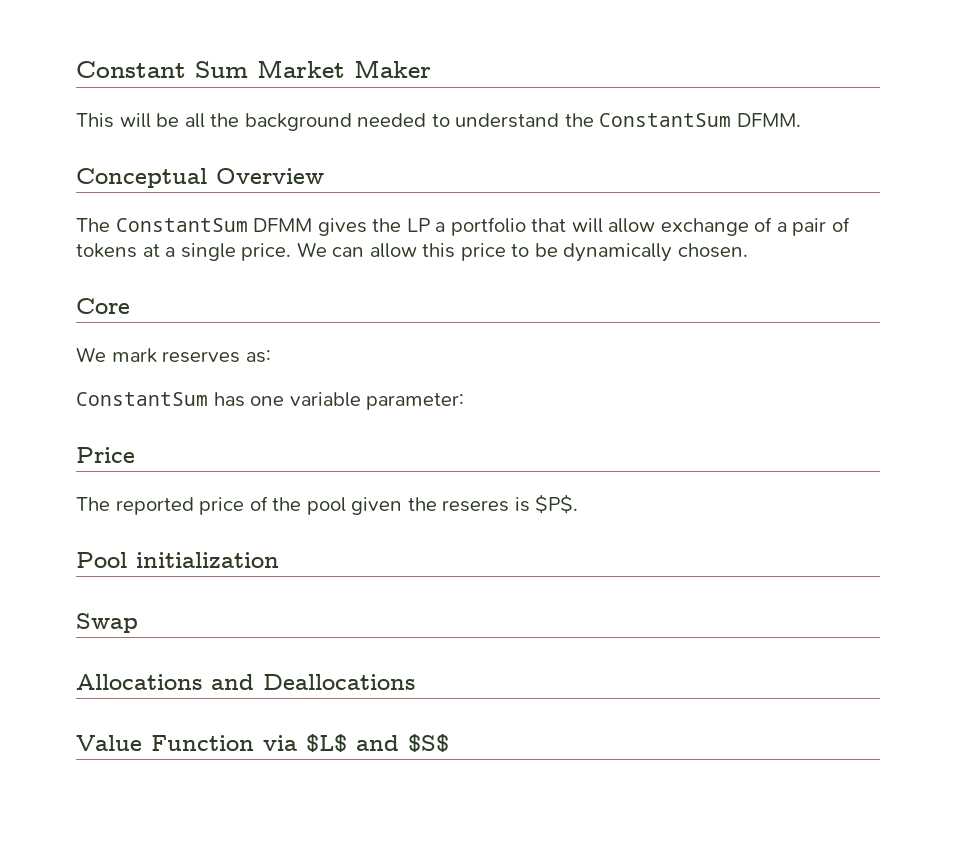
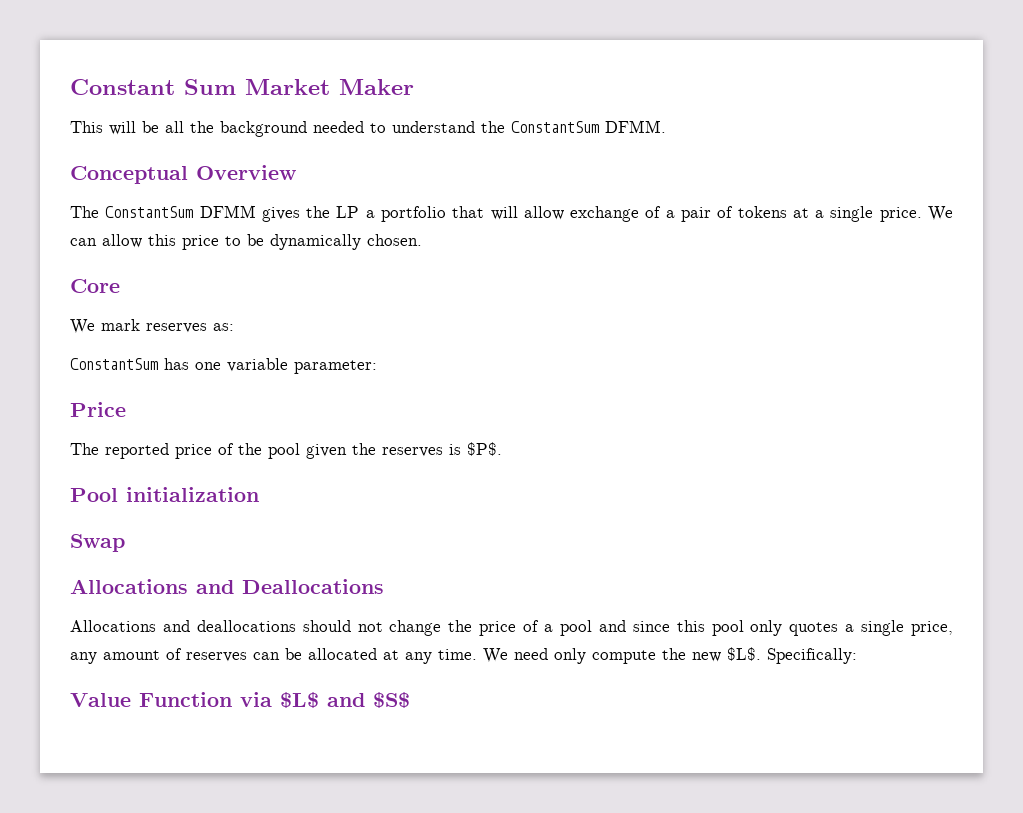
[442,500,510,512] reseres -> [382,447,443,457] reserves
(415, 682) none -> [70,620,954,636] [70,647,857,664] // Allocations and deallocations should not change the price of a pool and since this pool only quotes a single price, any amount of reserves can be allocated at any time. We need only compute the new $L$. Specifically:

